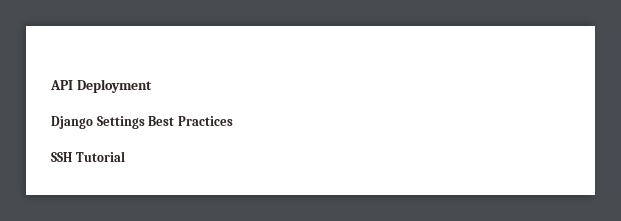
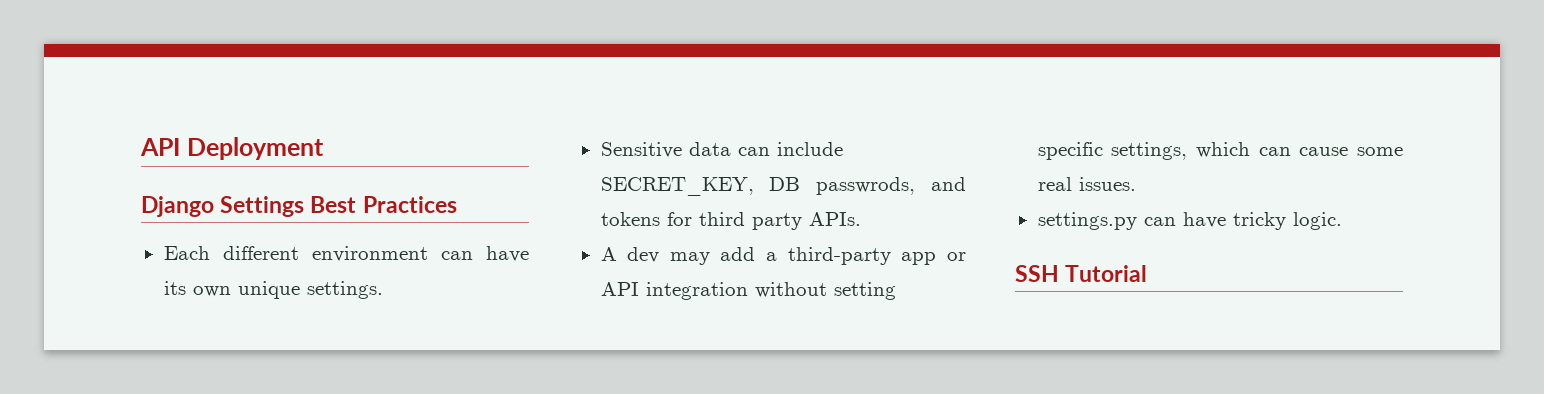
(233, 121) none -> [163,246,529,262] [163,281,383,299] [600,142,843,158] [600,177,966,196] [600,212,861,230] [600,247,966,265] [600,282,896,300] [1037,142,1403,160] [1037,177,1136,191] [1037,212,1342,230] // Each different environment can have its own unique settings. // Sensitive data can include SECRET_KEY, DB passwrods, and tokens for third party APIs. // A dev may add a third-party app or API integration without setting specific settings, which can cause some real issues. // settings.py can have tricky logic.

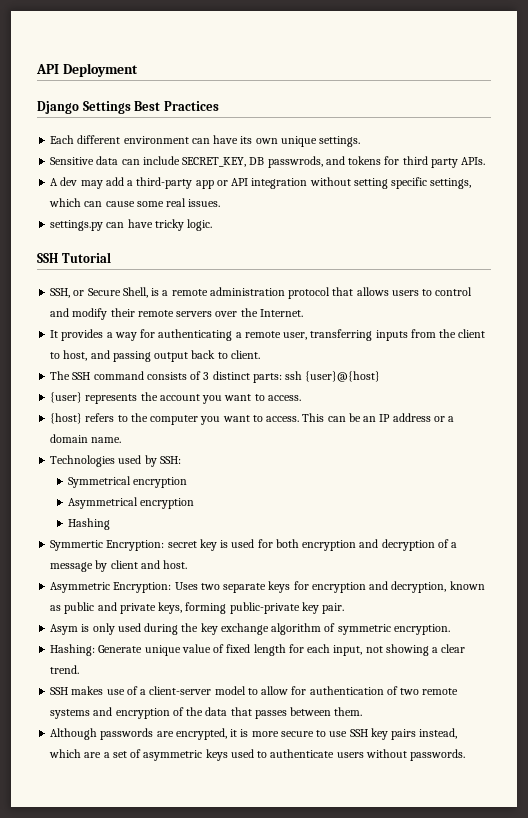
(1148, 273) none -> [50,287,473,299] [50,308,303,320] [50,329,486,341] [50,350,260,362] [50,371,381,383] [50,392,301,404] [50,413,455,425] [50,434,122,443] [50,455,181,467] [67,476,188,488] [67,497,195,509] [67,518,110,530] [50,539,458,551] [50,560,188,572] [50,581,485,593] [50,602,345,614] [50,623,450,635] [50,644,466,656] [50,665,80,674] [50,686,459,695] [50,707,363,719] [50,728,458,740] [49,749,466,761] // SSH, or Secure Shell, is a remote administration protocol that allows users to control and modify their remote servers over the Internet. // It provides a way for authenticating a remote user, transferring inputs from the client to host, and passing output back to client. // The SSH command consists of 3 distinct parts: ssh {user}@{host} // {user} represents the account you want to access. // {host} refers to the computer you want to access. This can be an IP address or a domain name. // Technologies used by SSH: // Symmetrical encryption // Asymmetrical encryption // Hashing // Symmertic Encryption: secret key is used for both encryption and decryption of a message by client and host. // Asymmetric Encryption: Uses two separate keys for encryption and decryption, known as public and private keys, forming public-private key pair. // Asym is only used during the key exchange algorithm of symmetric encryption. // Hashing: Generate unique value of fixed length for each input, not showing a clear trend. // SSH makes use of a client-server model to allow for authentication of two remote systems and encryption of the data that passes between them. // Although passwords are encrypted, it is more secure to use SSH key pairs instead, which are a set of asymmetric keys used to authenticate users without passwords.

